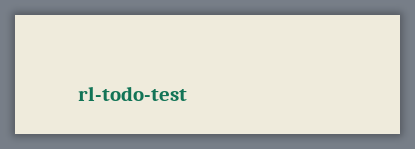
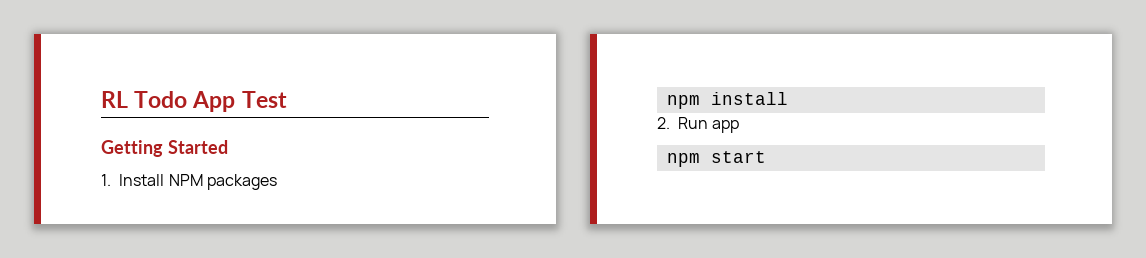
[78,86,187,101] rl-todo-test -> [101,91,287,112] [101,140,228,157] [101,174,277,190] [666,92,788,109] [657,117,740,133] [666,151,766,167] RL Todo App Test // Getting Started // 1. Install NPM packages // npm install // 2. Run app // npm start

